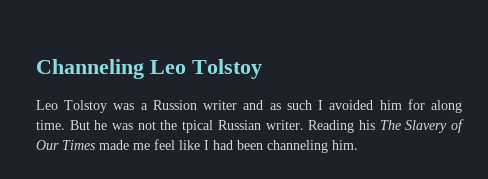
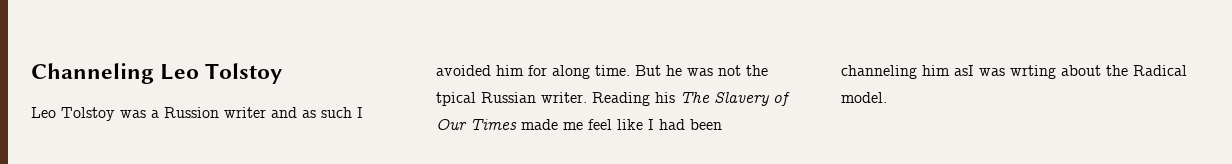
[332,140,358,150] him. -> [922,65,1187,79] [841,92,887,103] him asI was wrting about the Radical model.

